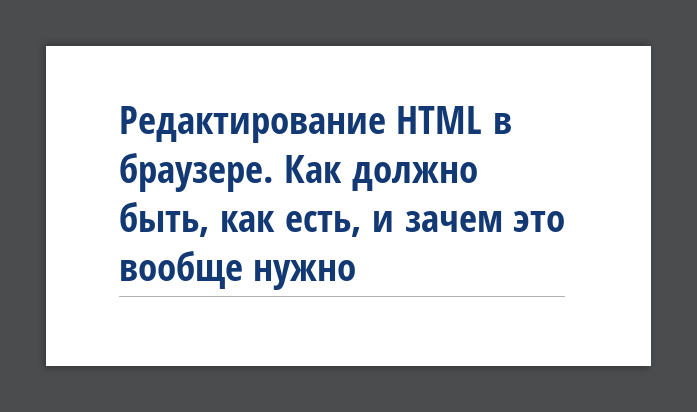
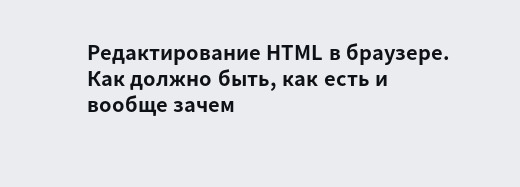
[284,211,565,237] [119,251,357,290] есть, и зачем это вообще нужно -> [323,75,388,86] [87,95,236,116] есть и вообще зачем

